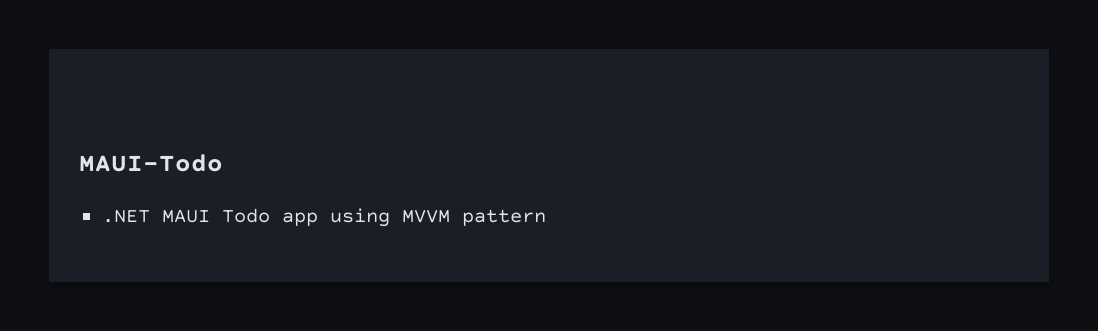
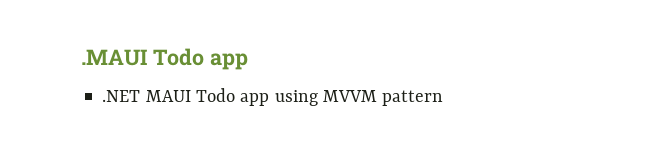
[79,154,223,172] MAUI-Todo -> [81,48,248,70] .MAUI Todo app

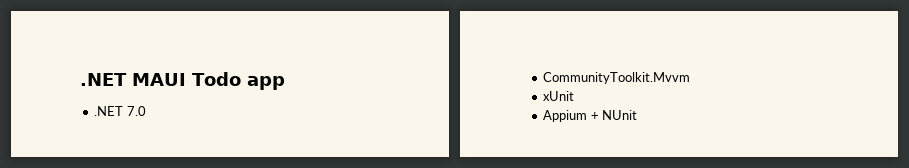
[81,49,147,66] .MAUI -> [80,73,186,86] .NET MAUI
[145,88,444,106] MAUI Todo app using MVVM pattern -> [126,106,146,116] [543,72,691,84] [543,91,575,101] [543,110,638,122] 7.0 // CommunityToolkit.Mvvm // xUnit // Appium + NUnit

